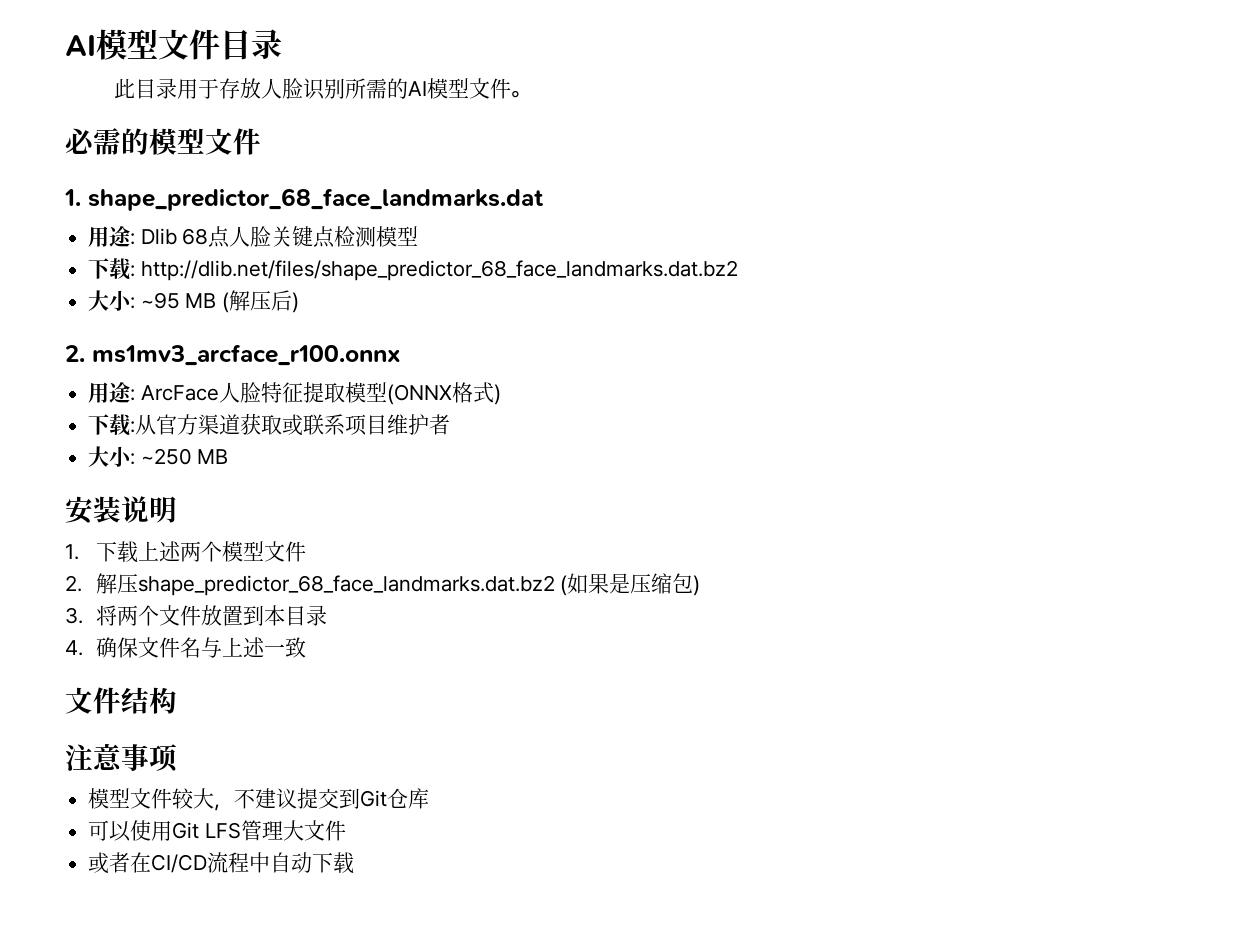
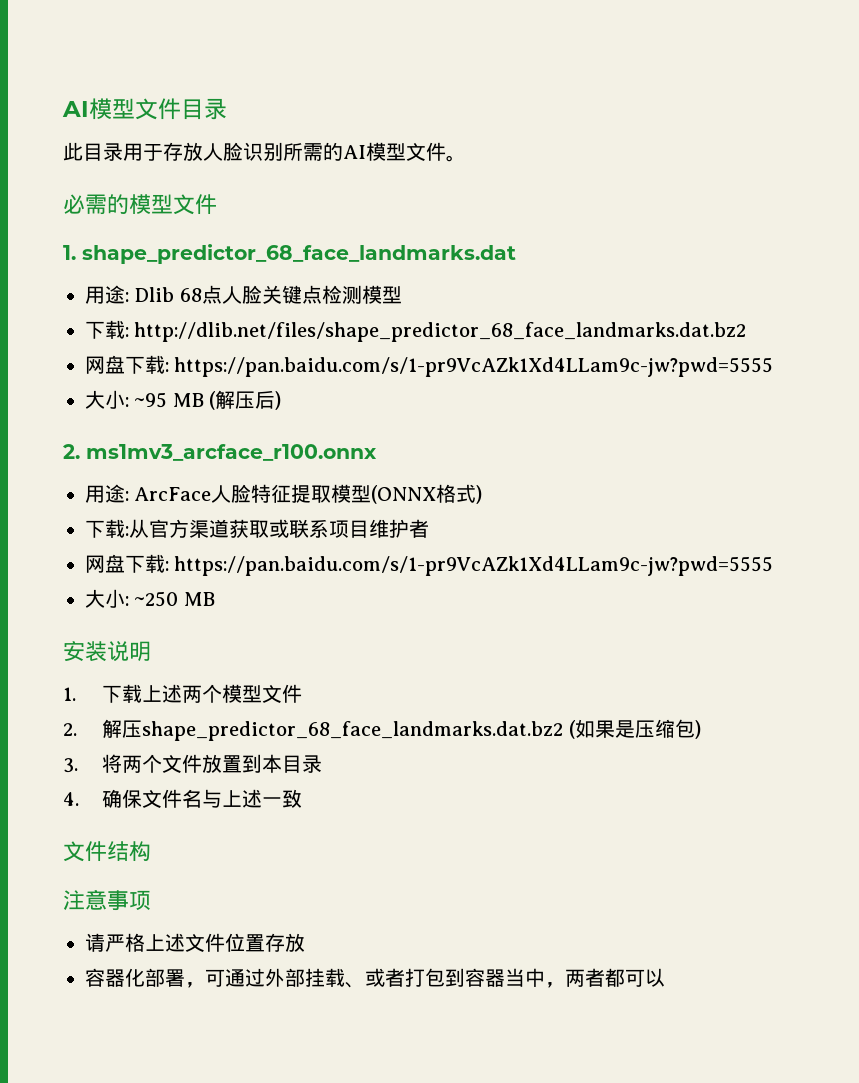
(738, 270) none -> [85,355,774,377] // 网盘下载: https://pan.baidu.com/s/1-pr9VcAZk1Xd4LLam9c-jw?pwd=5555
(451, 424) none -> [85,554,774,576] // 网盘下载: https://pan.baidu.com/s/1-pr9VcAZk1Xd4LLam9c-jw?pwd=5555
[88,788,430,811] [88,820,346,842] [88,852,355,874] 模型文件较大，不建议提交到Git仓库 // 可以使用Git LFS管理大文件 // 或者在CI/CD流程中自动下载 -> [85,933,305,952] [85,968,665,988] 请严格上述文件位置存放 // 容器化部署，可通过外部挂载、或者打包到容器当中，两者都可以

